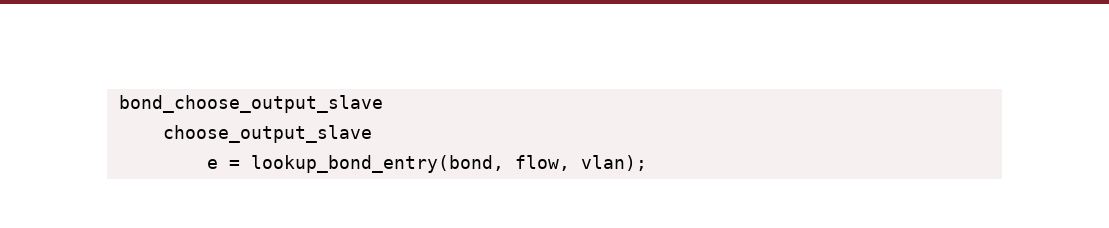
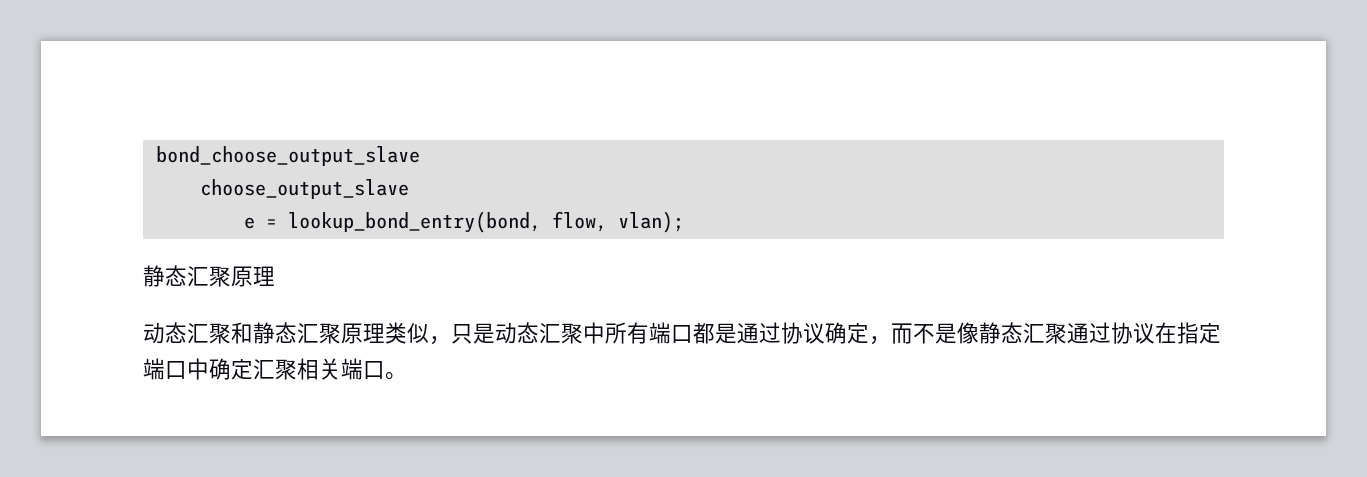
(647, 163) none -> [143,265,275,287] [143,322,1221,345] [143,358,407,380] // 静态汇聚原理 // 动态汇聚和静态汇聚原理类似，只是动态汇聚中所有端口都是通过协议确定，而不是像静态汇聚通过协议在指定端口中确定汇聚相关端口。

